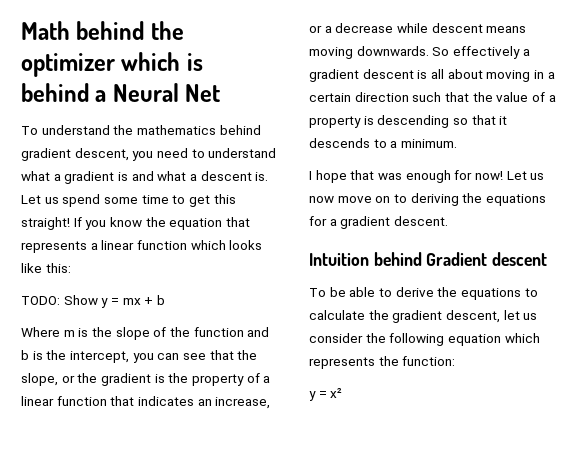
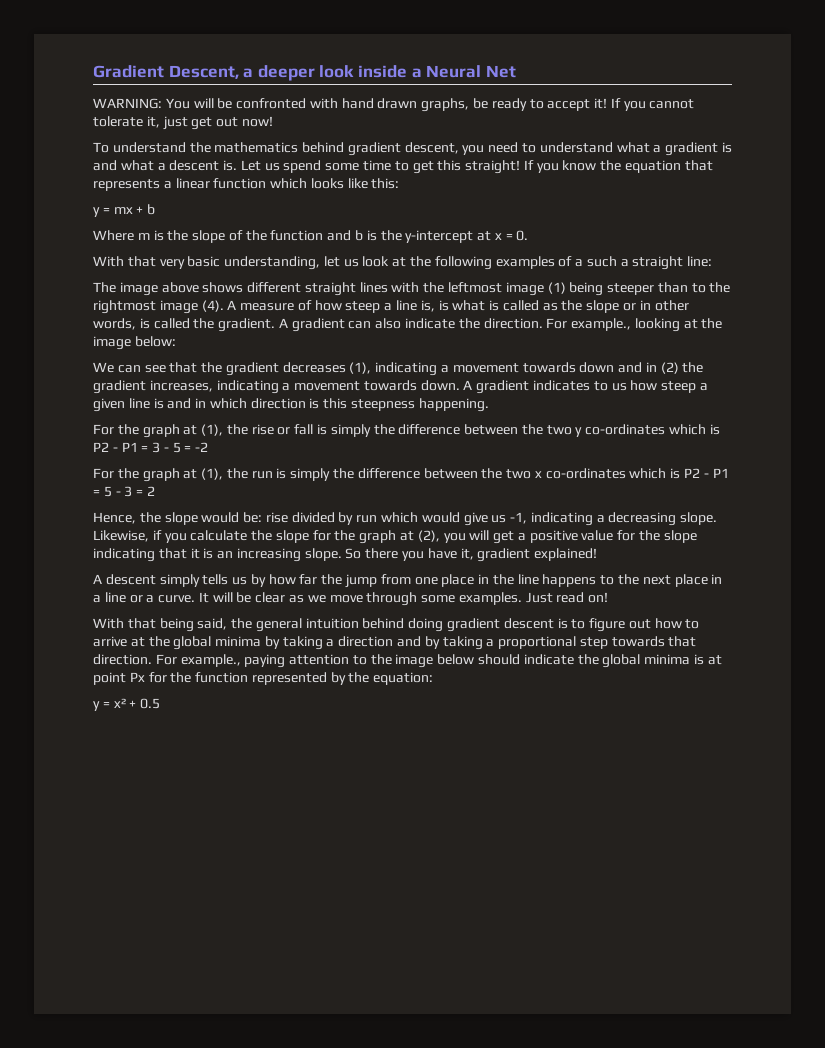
[21,21,184,40] [21,52,203,77] [21,83,221,102] Math behind the optimizer which is behind a Neural Net -> [93,65,516,81] [93,98,695,112] [93,116,273,130] Gradient Descent, a deeper look inside a Neural Net // WARNING: You will be confronted with hand drawn graphs, be ready to accept it! If you cannot tolerate it, just get out now!
[21,295,98,305] TODO: Show -> (400, 183) none
[69,350,258,363] [21,373,271,386] [21,396,271,409] [309,23,527,33] [309,46,530,59] [309,69,555,82] [309,92,556,102] [309,115,508,128] [309,138,457,148] [309,170,545,183] [309,193,546,206] [309,216,448,229] [309,252,548,266] [309,287,538,300] [309,310,538,323] [309,333,540,346] [309,356,456,369] intercept, you can see that the slope, or the gradient is the property of a linear function that indicates an increase, or a decrease while descent means moving downwards. So effectively a gradient descent is all about moving in a certain direction such that the value of a property is descending so that it descends to a minimum. // I hope that was enough for now! Let us now move on to deriving the equations for a gradient descent. // Intuition behind Gradient descent // To be able to derive the equations to calculate the gradient descent, let us consider the following equation which represents the function: -> [405,230,529,243] [93,256,713,270] [93,282,731,296] [93,300,689,314] [93,318,723,332] [93,336,176,350] [93,362,704,376] [93,380,708,394] [93,398,489,412] [93,424,720,438] [93,442,209,453] [93,468,729,482] [93,486,155,497] [93,512,718,526] [93,530,697,544] [93,548,598,562] [93,574,723,588] [93,592,609,606] [93,618,700,632] [93,636,697,650] [93,654,722,668] [93,672,434,685] y-intercept at x = 0. // With that very basic understanding, let us look at the following examples of a such a straight line: // The image above shows different straight lines with the leftmost image (1) being steeper than to the rightmost image (4). A measure of how steep a line is, is what is called as the slope or in other words, is called the gradient. A gradient can also indicate the direction. For example., looking at the image below: // We can see that the gradient decreases (1), indicating a movement towards down and in (2) the gradient increases, indicating a movement towards down. A gradient indicates to us how steep a given line is and in which direction is this steepness happening. // For the graph at (1), the rise or fall is simply the difference between the two y co-ordinates which is P2 - P1 = 3 - 5 = -2 // For the graph at (1), the run is simply the difference between the two x co-ordinates which is P2 - P1 = 5 - 3 = 2 // Hence, the slope would be: rise divided by run which would give us -1, indicating a decreasing slope. Likewise, if you calculate the slope for the graph at (2), you will get a positive value for the slope indicating that it is an increasing slope. So there you have it, gradient explained! // A descent simply tells us by how far the jump from one place in the line happens to the next place in a line or a curve. It will be clear as we move through some examples. Just read on! // With that being said, the general intuition behind doing gradient descent is to figure out how to arrive at the global minima by taking a direction and by taking a proportional step towards that direction. For example., paying attention to the image below should indicate the global minima is at point Px for the function represented by the equation:
(343, 393) none -> [129,698,161,709] + 0.5

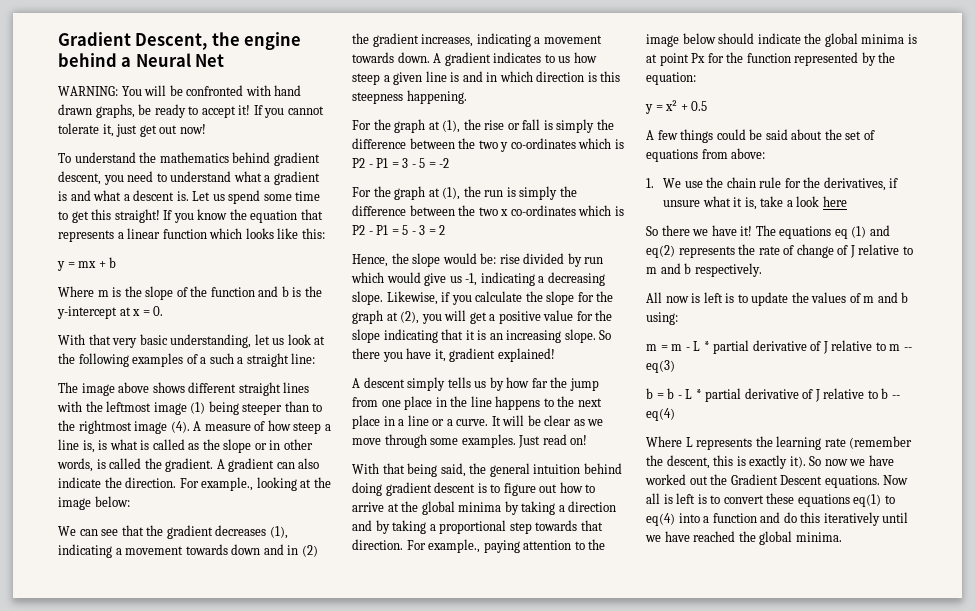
[243,65,407,81] a deeper look inside -> [211,32,302,50] [58,53,117,67] the engine behind
(161, 703) none -> [646,129,875,143] [646,148,766,162] [646,177,899,191] [663,196,847,210] [646,225,890,239] [646,244,913,258] [646,263,762,277] [646,292,909,306] [646,312,678,325] [646,340,912,354] [646,360,675,373] [646,388,900,402] [646,408,675,421] [646,436,913,450] [646,455,894,469] [645,474,909,488] [646,493,895,507] [646,512,909,526] [645,531,842,545] // A few things could be said about the set of equations from above: // 1. We use the chain rule for the derivatives, if unsure what it is, take a look here // So there we have it! The equations eq (1) and eq(2) represents the rate of change of J relative to m and b respectively. // All now is left is to update the values of m and b using: // m = m - L * partial derivative of J relative to m -- eq(3) // b = b - L * partial derivative of J relative to b -- eq(4) // Where L represents the learning rate (remember the descent, this is exactly it). So now we have worked out the Gradient Descent equations. Now all is left is to convert these equations eq(1) to eq(4) into a function and do this iteratively until we have reached the global minima.

